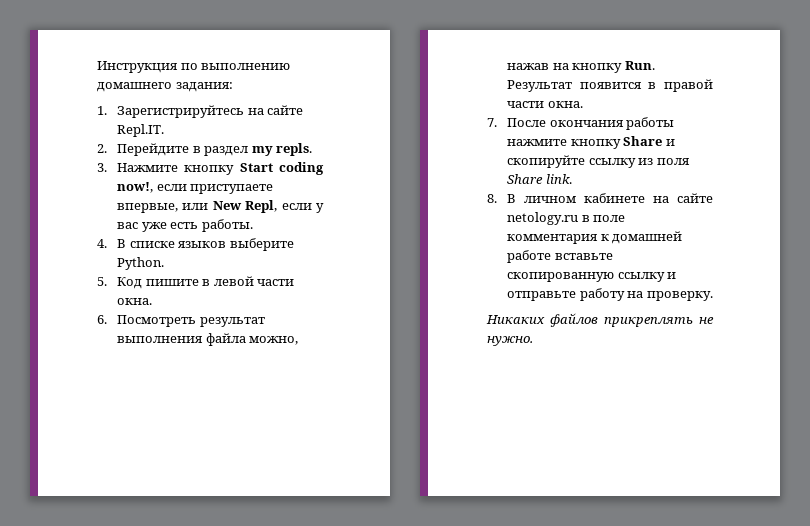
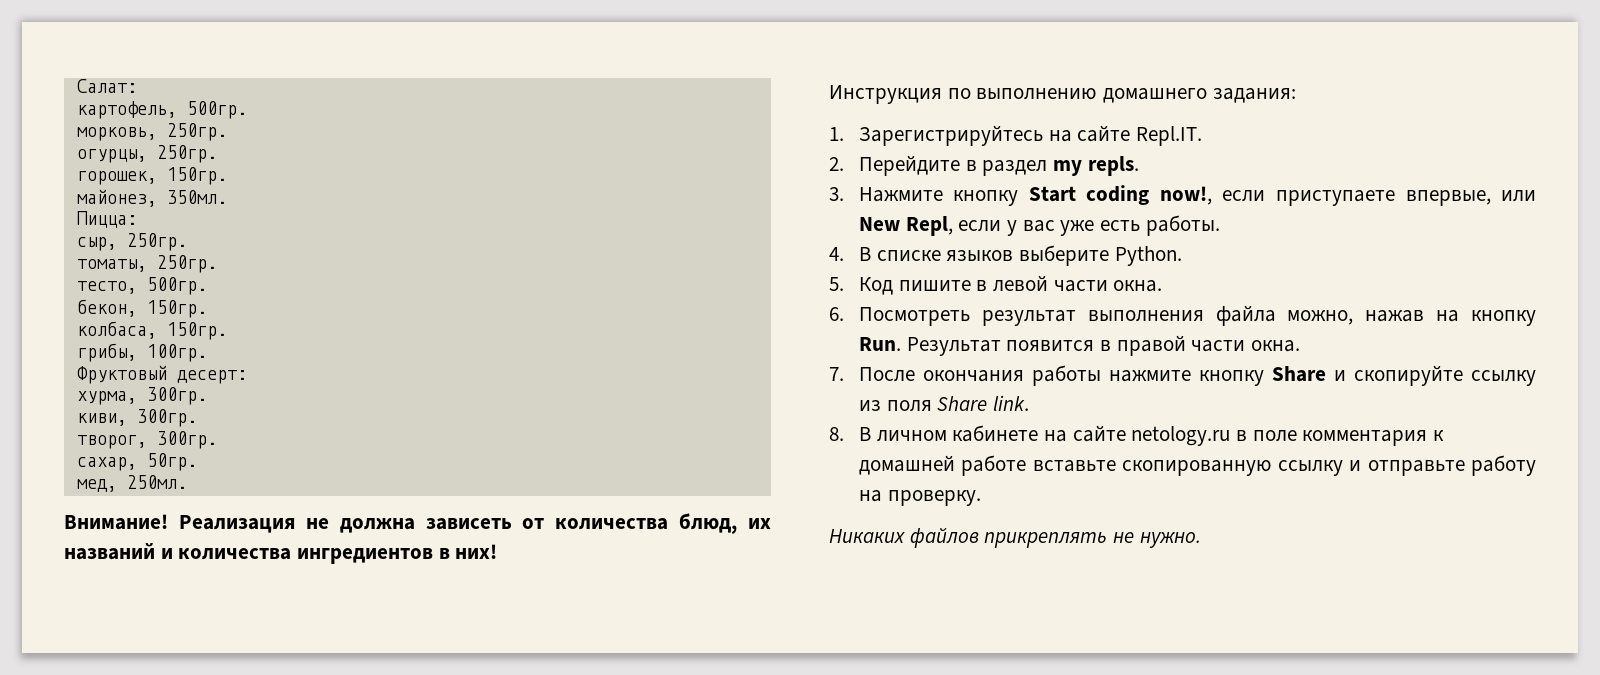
(97, 67) none -> [76,79,137,93] [76,101,247,119] [76,123,227,141] [76,145,217,163] [76,167,227,185] [76,189,227,207] [76,211,137,228] [76,233,187,251] [76,255,217,273] [76,277,207,295] [76,299,207,318] [76,321,227,340] [76,343,207,362] [76,365,247,384] [76,387,207,405] [76,409,197,427] [76,431,217,449] [76,453,197,471] [76,475,187,492] [64,513,771,534] [64,543,498,564] Салат: // картофель, 500гр. // морковь, 250гр. // огурцы, 250гр. // горошек, 150гр. // майонез, 350мл. // Пицца: // сыр, 250гр. // томаты, 250гр. // тесто, 500гр. // бекон, 150гр. // колбаса, 150гр. // грибы, 100гр. // Фруктовый десерт: // хурма, 300гр. // киви, 300гр. // творог, 300гр. // сахар, 50гр. // мед, 250мл. // Внимание! Реализация не должна зависеть от количества блюд, их названий и количества ингредиентов в них! //

